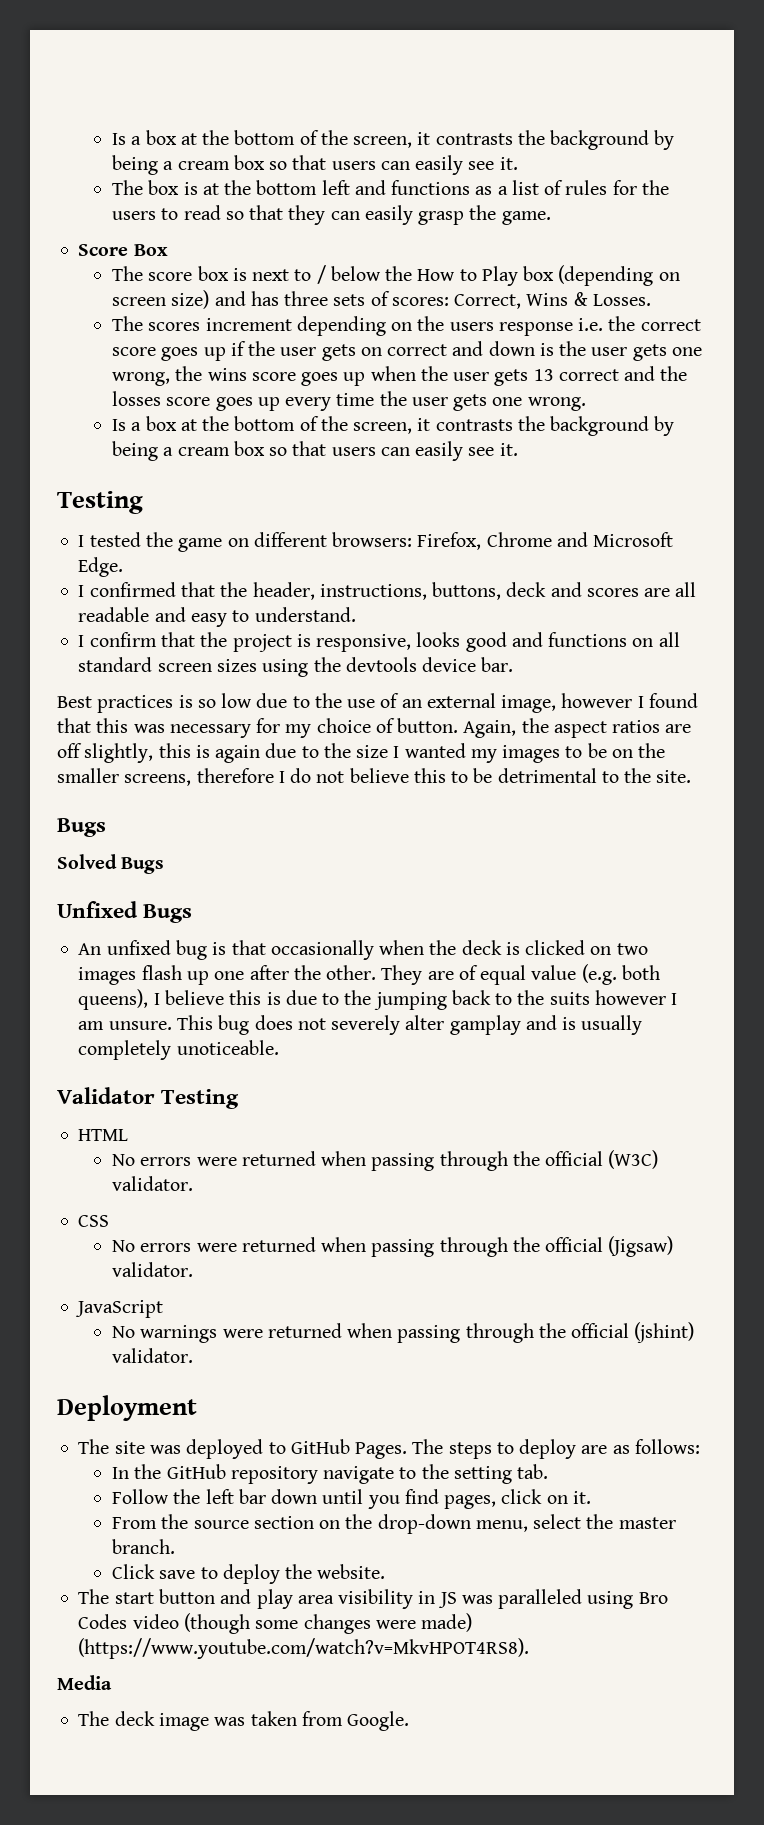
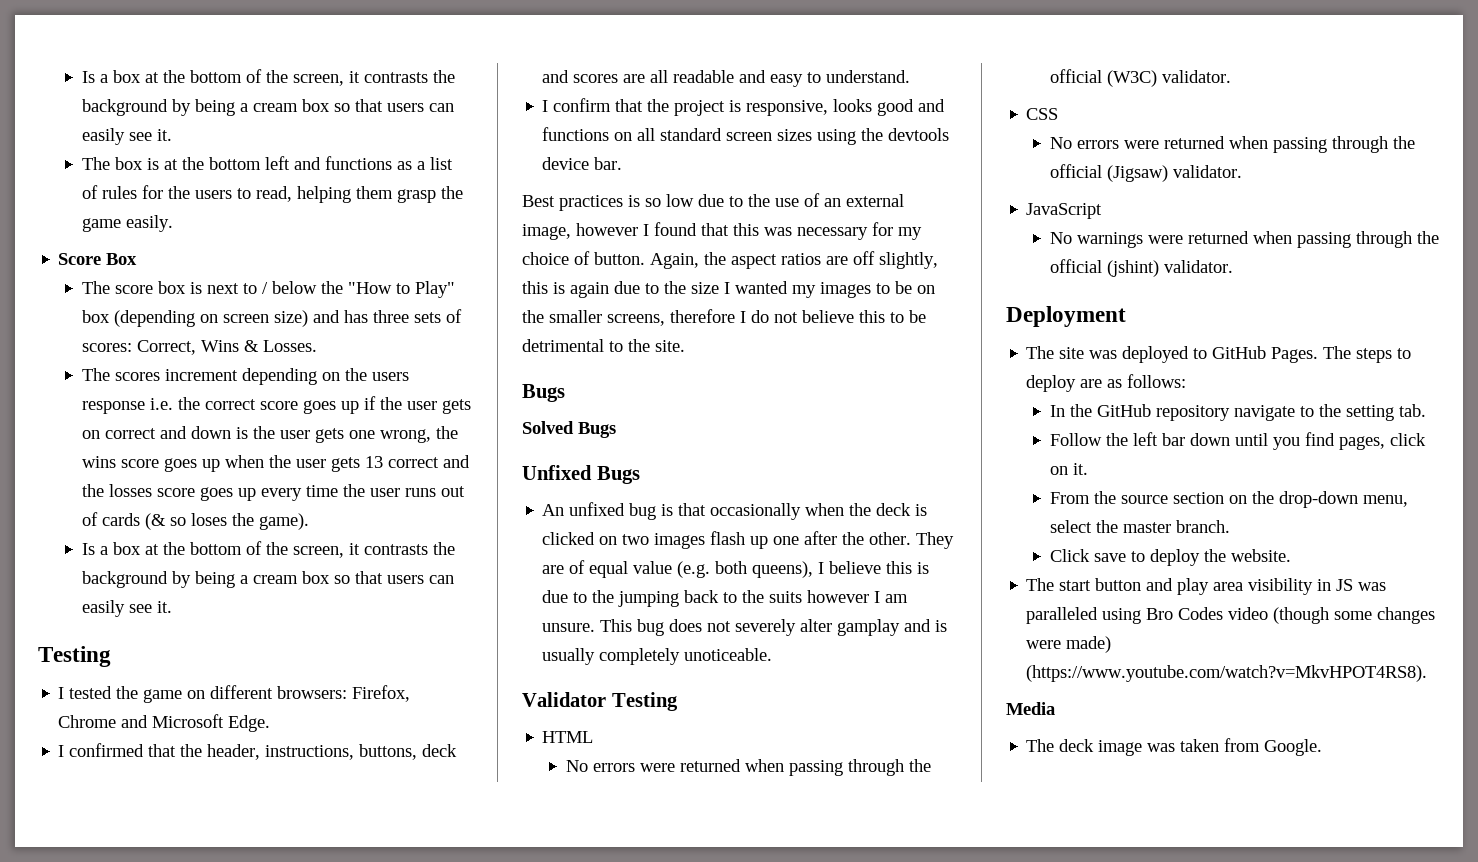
[183,205,551,225] read so that they can easily grasp the game. -> [256,186,464,203] [82,215,174,232] read, helping them grasp the game easily.
[417,266,518,286] How to Play -> [348,281,456,298] "How to Play"
[453,394,586,411] gets one wrong. -> [405,486,466,497] [82,512,310,530] runs out of cards (& so loses the game).

